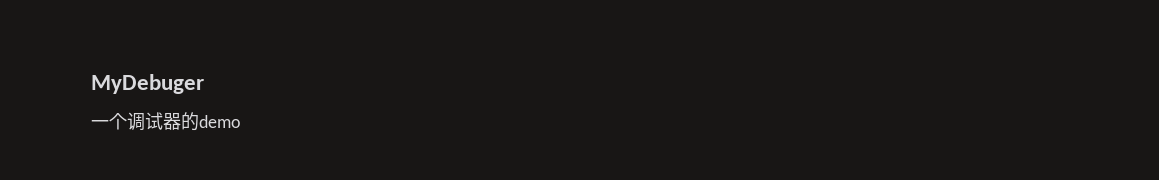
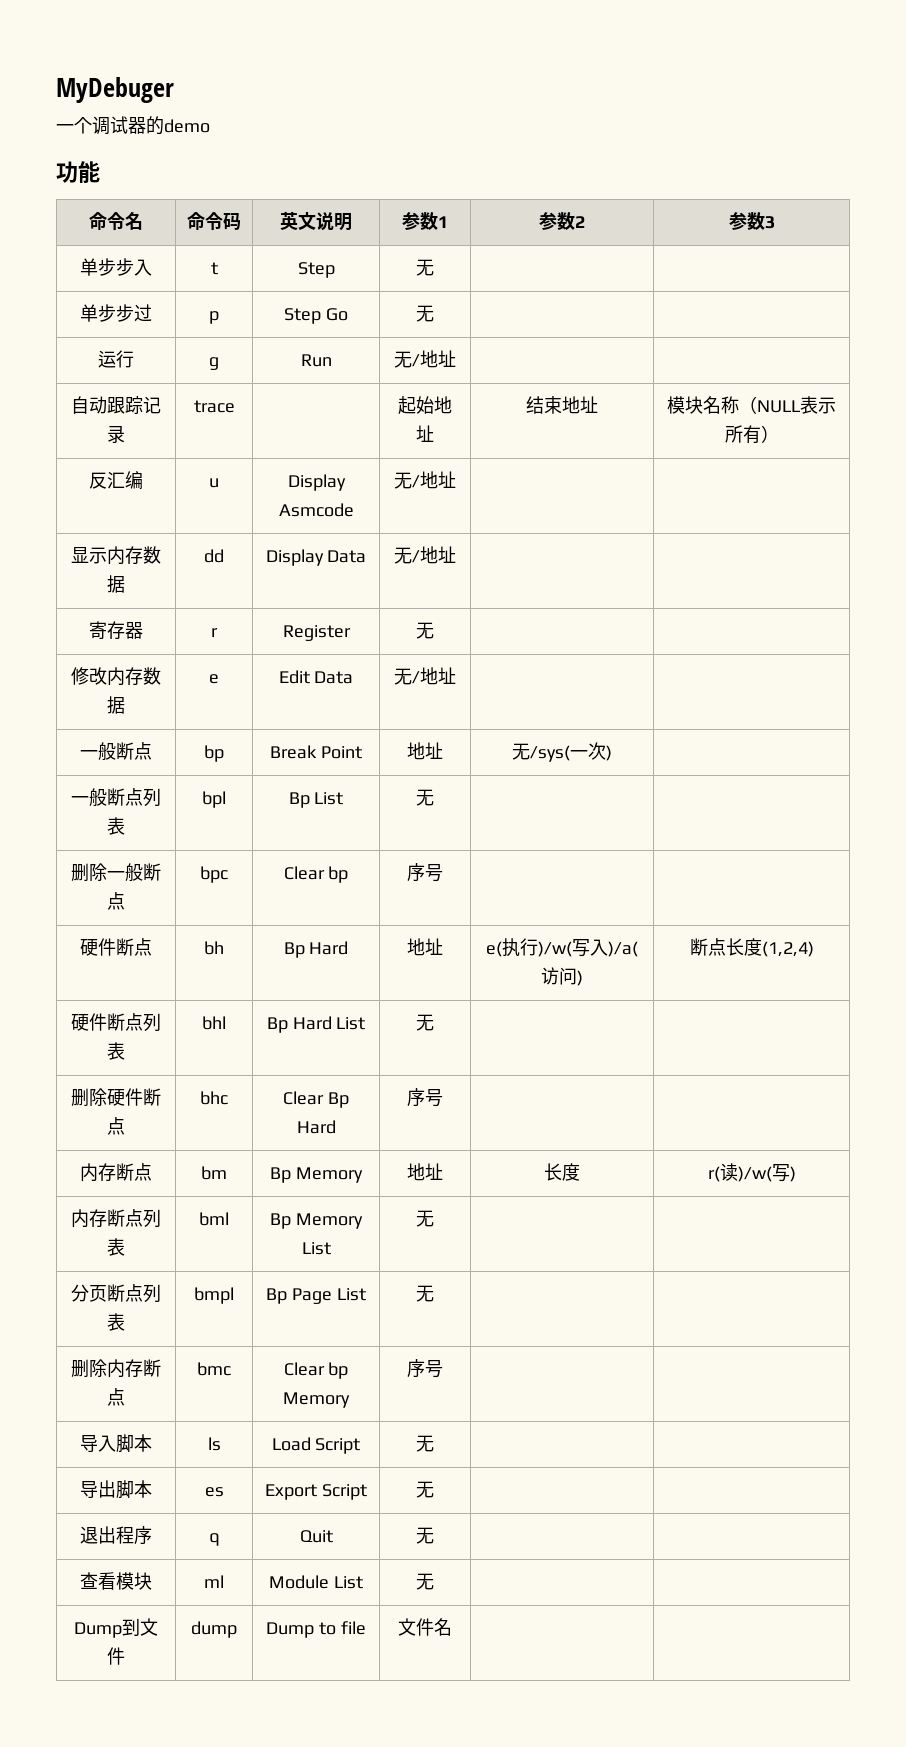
(241, 121) none -> [56,161,100,183] [89,212,143,231] [187,212,241,231] [280,211,352,231] [402,212,448,230] [539,212,585,230] [728,212,775,230] [80,258,152,276] [210,262,218,275] [297,262,335,278] [416,259,434,276] [80,304,152,322] [209,311,219,324] [284,308,348,324] [416,305,434,322] [98,350,134,368] [209,357,219,370] [300,354,332,367] [394,350,456,368] [71,396,161,414] [107,425,125,443] [193,400,235,413] [398,396,452,414] [416,425,434,442] [526,396,598,414] [667,396,836,414] [724,425,779,444] [89,471,143,489] [209,478,219,488] [287,474,346,491] [278,503,354,517] [394,471,456,489] [71,546,161,565] [107,575,125,593] [204,549,224,563] [265,549,367,566] [394,546,456,564] [89,621,143,640] [211,628,218,637] [282,625,351,641] [416,622,434,639] [71,667,161,686] [107,696,125,714] [209,674,219,684] [278,670,354,684] [394,667,456,685] [80,742,152,760] [204,745,224,762] [270,745,362,759] [407,742,443,760] [512,742,612,762] [71,788,161,807] [107,817,125,835] [202,791,226,808] [288,792,344,808] [416,789,434,806] [71,863,161,882] [107,892,125,910] [200,866,228,883] [283,866,349,883] [407,863,443,882] [80,938,152,956] [204,941,224,955] [283,941,349,958] [407,938,443,956] [486,938,638,957] [541,967,583,986] [689,938,814,957] [71,1013,161,1032] [107,1042,125,1060] [202,1016,226,1030] [266,1016,366,1033] [416,1014,434,1031] [71,1088,161,1107] [107,1117,125,1135] [200,1091,228,1105] [283,1091,349,1108] [296,1120,336,1134] [407,1088,443,1107] [80,1163,152,1182] [201,1166,227,1180] [270,1167,363,1183] [407,1163,443,1181] [544,1163,580,1181] [707,1163,796,1182] [71,1209,161,1228] [107,1238,125,1256] [199,1212,229,1226] [270,1213,363,1229] [301,1242,331,1255] [416,1210,434,1227] [71,1284,161,1303] [107,1313,125,1331] [194,1287,234,1304] [266,1288,366,1304] [416,1285,434,1302] [71,1359,161,1378] [107,1388,125,1406] [197,1362,231,1376] [283,1362,349,1379] [283,1392,350,1408] [407,1359,443,1378] [80,1434,152,1453] [207,1437,221,1451] [271,1437,361,1454] [416,1435,434,1452] [80,1480,152,1499] [204,1487,224,1497] [265,1484,367,1500] [416,1481,434,1498] [80,1526,152,1545] [209,1533,219,1546] [299,1530,333,1543] [416,1527,434,1544] [80,1572,152,1590] [204,1575,224,1588] [269,1575,363,1589] [416,1573,434,1590] [74,1618,158,1638] [107,1647,125,1665] [191,1621,237,1638] [266,1621,366,1638] [398,1618,452,1636] // 功能 // 命令名 | 命令码 | 英文说明 | 参数1 | 参数2 | 参数3 // 单步步入 | t | Step | 无 | | // 单步步过 | p | Step Go | 无 | | // 运行 | g | Run | 无/地址 | | // 自动跟踪记录 | trace | | 起始地址 | 结束地址 | 模块名称（NULL表示所有） // 反汇编 | u | Display Asmcode | 无/地址 | | // 显示内存数据 | dd | Display Data | 无/地址 | | // 寄存器 | r | Register | 无 | | // 修改内存数据 | e | Edit Data | 无/地址 | | // 一般断点 | bp | Break Point | 地址 | 无/sys(一次) | // 一般断点列表 | bpl | Bp List | 无 | | // 删除一般断点 | bpc | Clear bp | 序号 | | // 硬件断点 | bh | Bp Hard | 地址 | e(执行)/w(写入)/a(访问) | 断点长度(1,2,4) // 硬件断点列表 | bhl | Bp Hard List | 无 | | // 删除硬件断点 | bhc | Clear Bp Hard | 序号 | | // 内存断点 | bm | Bp Memory | 地址 | 长度 | r(读)/w(写) // 内存断点列表 | bml | Bp Memory List | 无 | | // 分页断点列表 | bmpl | Bp Page List | 无 | | // 删除内存断点 | bmc | Clear bp Memory | 序号 | | // 导入脚本 | ls | Load Script | 无 | | // 导出脚本 | es | Export Script | 无 | | // 退出程序 | q | Quit | 无 | | // 查看模块 | ml | Module List | 无 | | // Dump到文件 | dump | Dump to file | 文件名 | |

